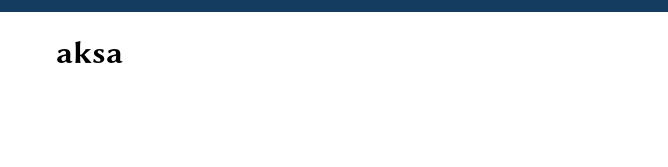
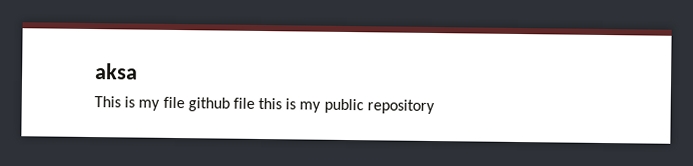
(123, 52) none -> [94,96,435,115] // This is my file github file this is my public repository

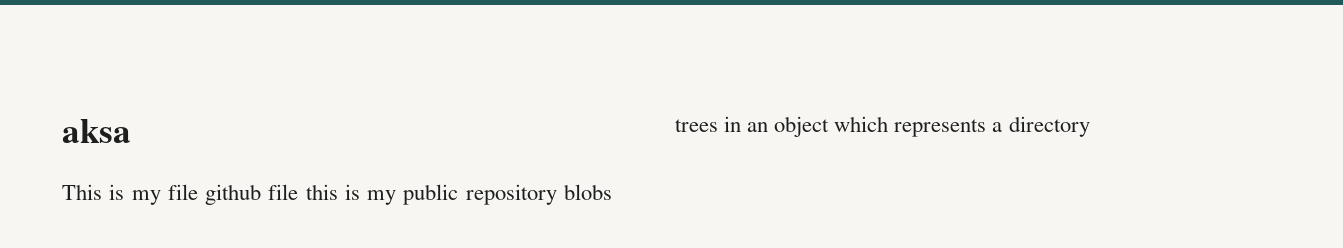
(435, 107) none -> [563,184,612,200] [675,116,1090,137] blobs trees in an object which represents a directory

